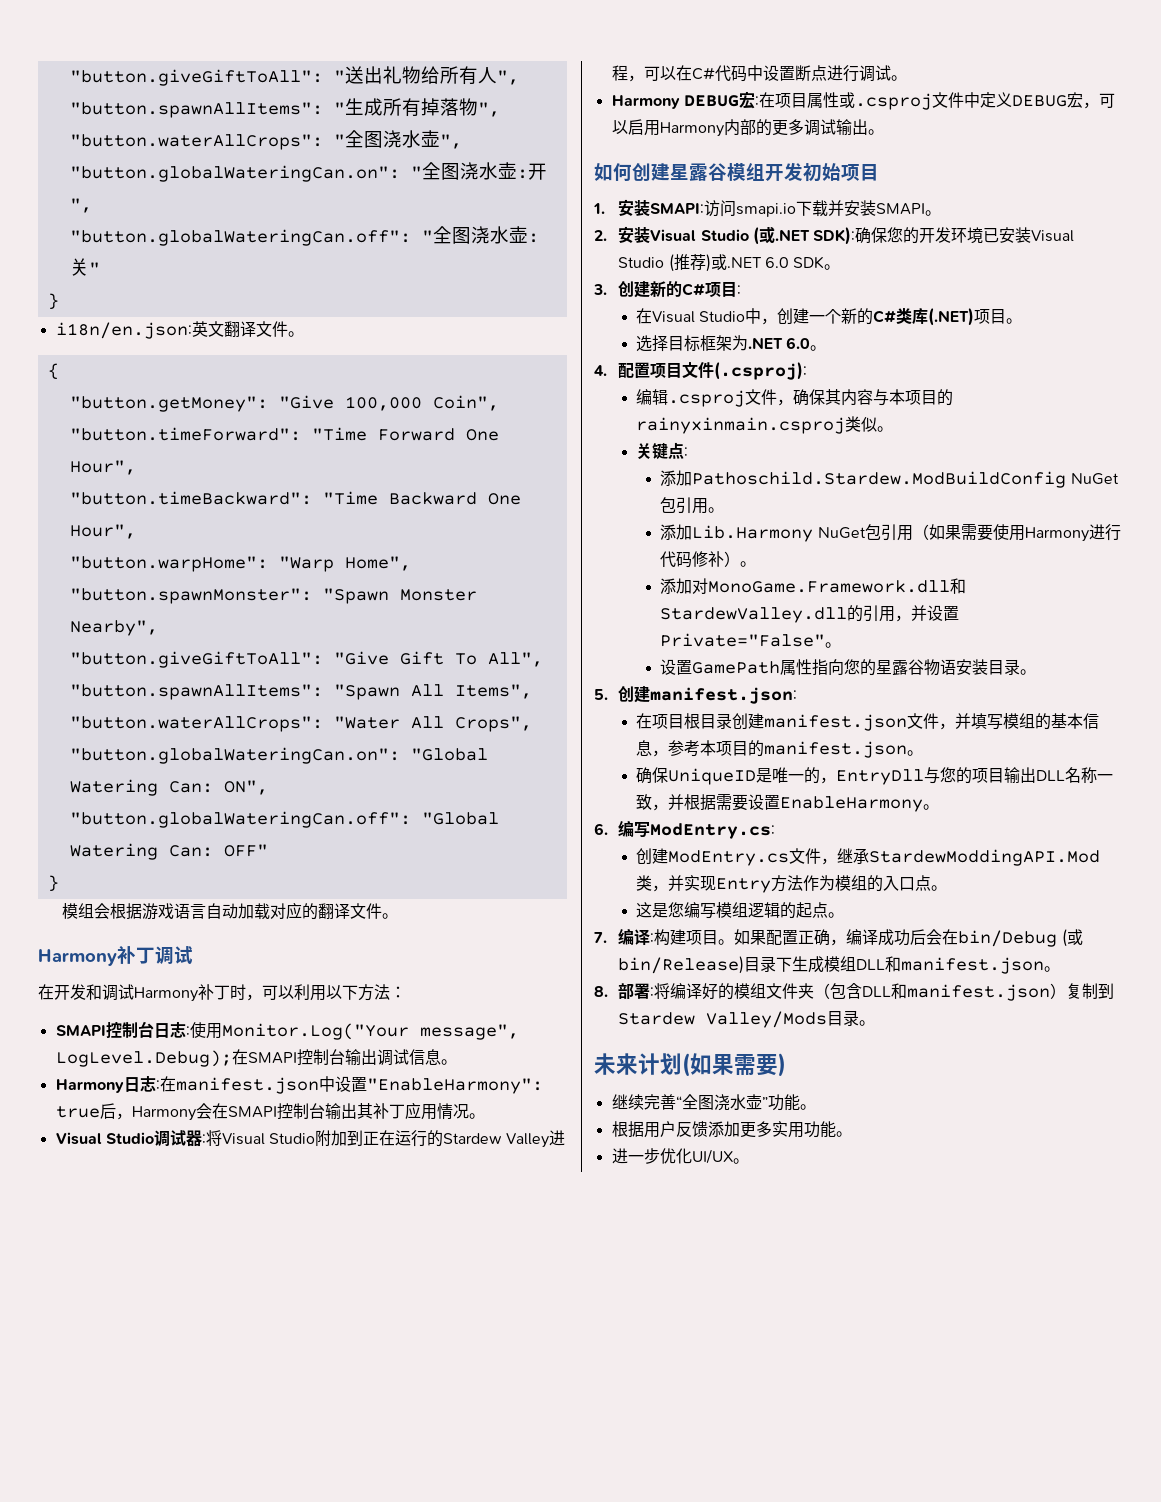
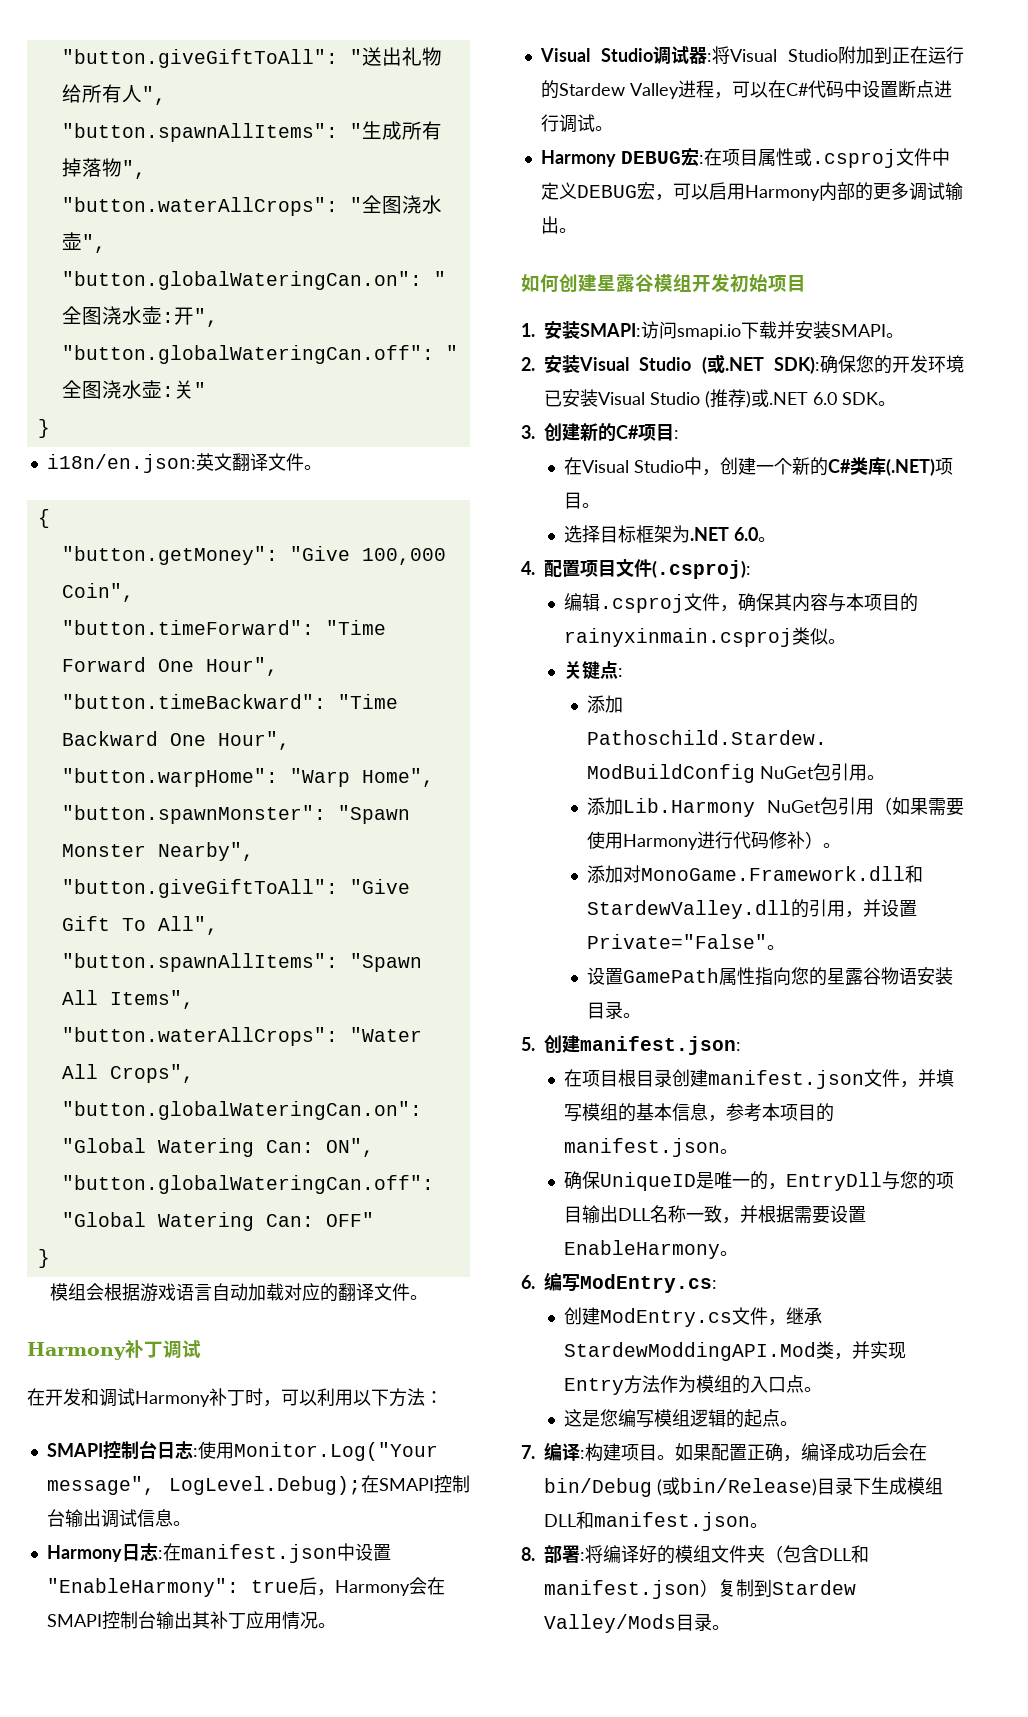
[594,1053,786,1077] [611,1094,816,1111] [611,1121,852,1138] [611,1148,749,1164] // 未来计划(如果需要) // 继续完善“全图浇水壶”功能。 // 根据用户反馈添加更多实用功能。 // 进一步优化UI/UX。 -> (731, 1627) none

